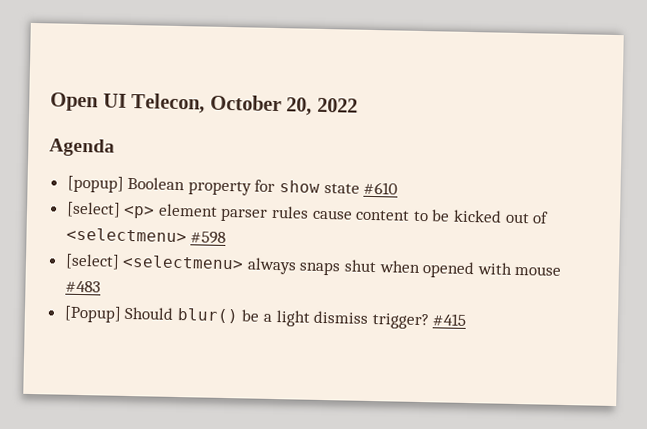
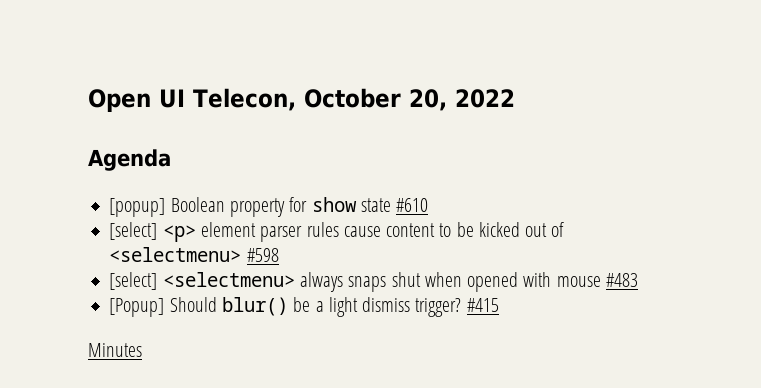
(467, 319) none -> [88,343,142,357] // Minutes

